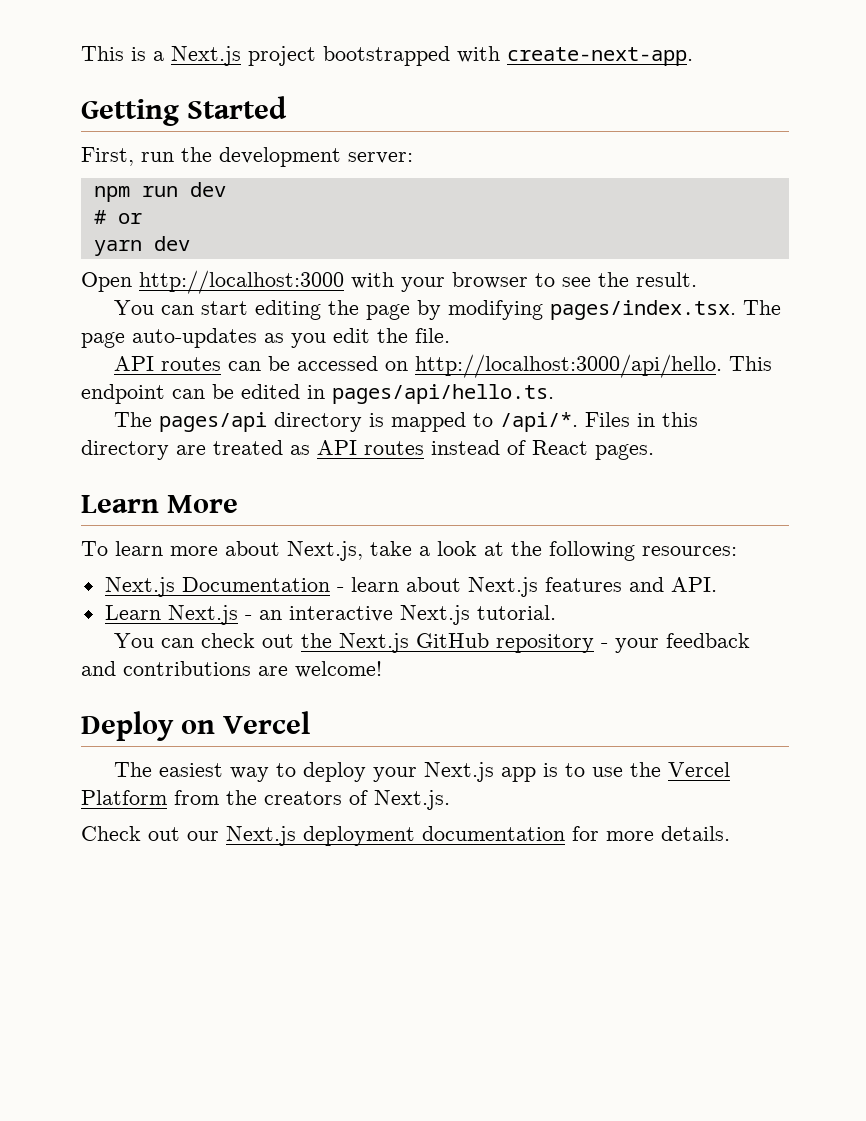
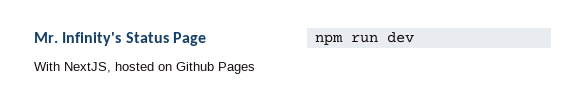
[81,46,693,66] [81,96,288,126] [81,147,413,167] [93,182,226,202] [93,210,142,224] [93,236,190,256] [81,270,697,294] [114,300,782,320] [81,328,450,348] [114,354,773,378] [81,384,554,404] [114,412,699,432] [81,440,654,460] [81,495,239,513] [81,541,737,561] [104,577,717,597] [104,605,556,625] [114,633,751,653] [81,661,382,678] [81,711,311,741] [114,762,731,782] [81,790,450,810] [81,826,730,846] This is a Next.js project bootstrapped with create-next-app. // Getting Started // First, run the development server: // npm run dev // # or // yarn dev // Open http://localhost:3000 with your browser to see the result. // You can start editing the page by modifying pages/index.tsx. The page auto-updates as you edit the file. // API routes can be accessed on http://localhost:3000/api/hello. This endpoint can be edited in pages/api/hello.ts. // The pages/api directory is mapped to /api/*. Files in this directory are treated as API routes instead of React pages. // Learn More // To learn more about Next.js, take a look at the following resources: // Next.js Documentation - learn about Next.js features and API. // Learn Next.js - an interactive Next.js tutorial. // You can check out the Next.js GitHub repository - your feedback and contributions are welcome! // Deploy on Vercel // The easiest way to deploy your Next.js app is to use the Vercel Platform from the creators of Next.js. // Check out our Next.js deployment documentation for more details. -> [34,32,206,46] [34,62,255,74] [314,32,414,45] Mr. Infinity's Status Page // With NextJS, hosted on Github Pages // npm run dev

